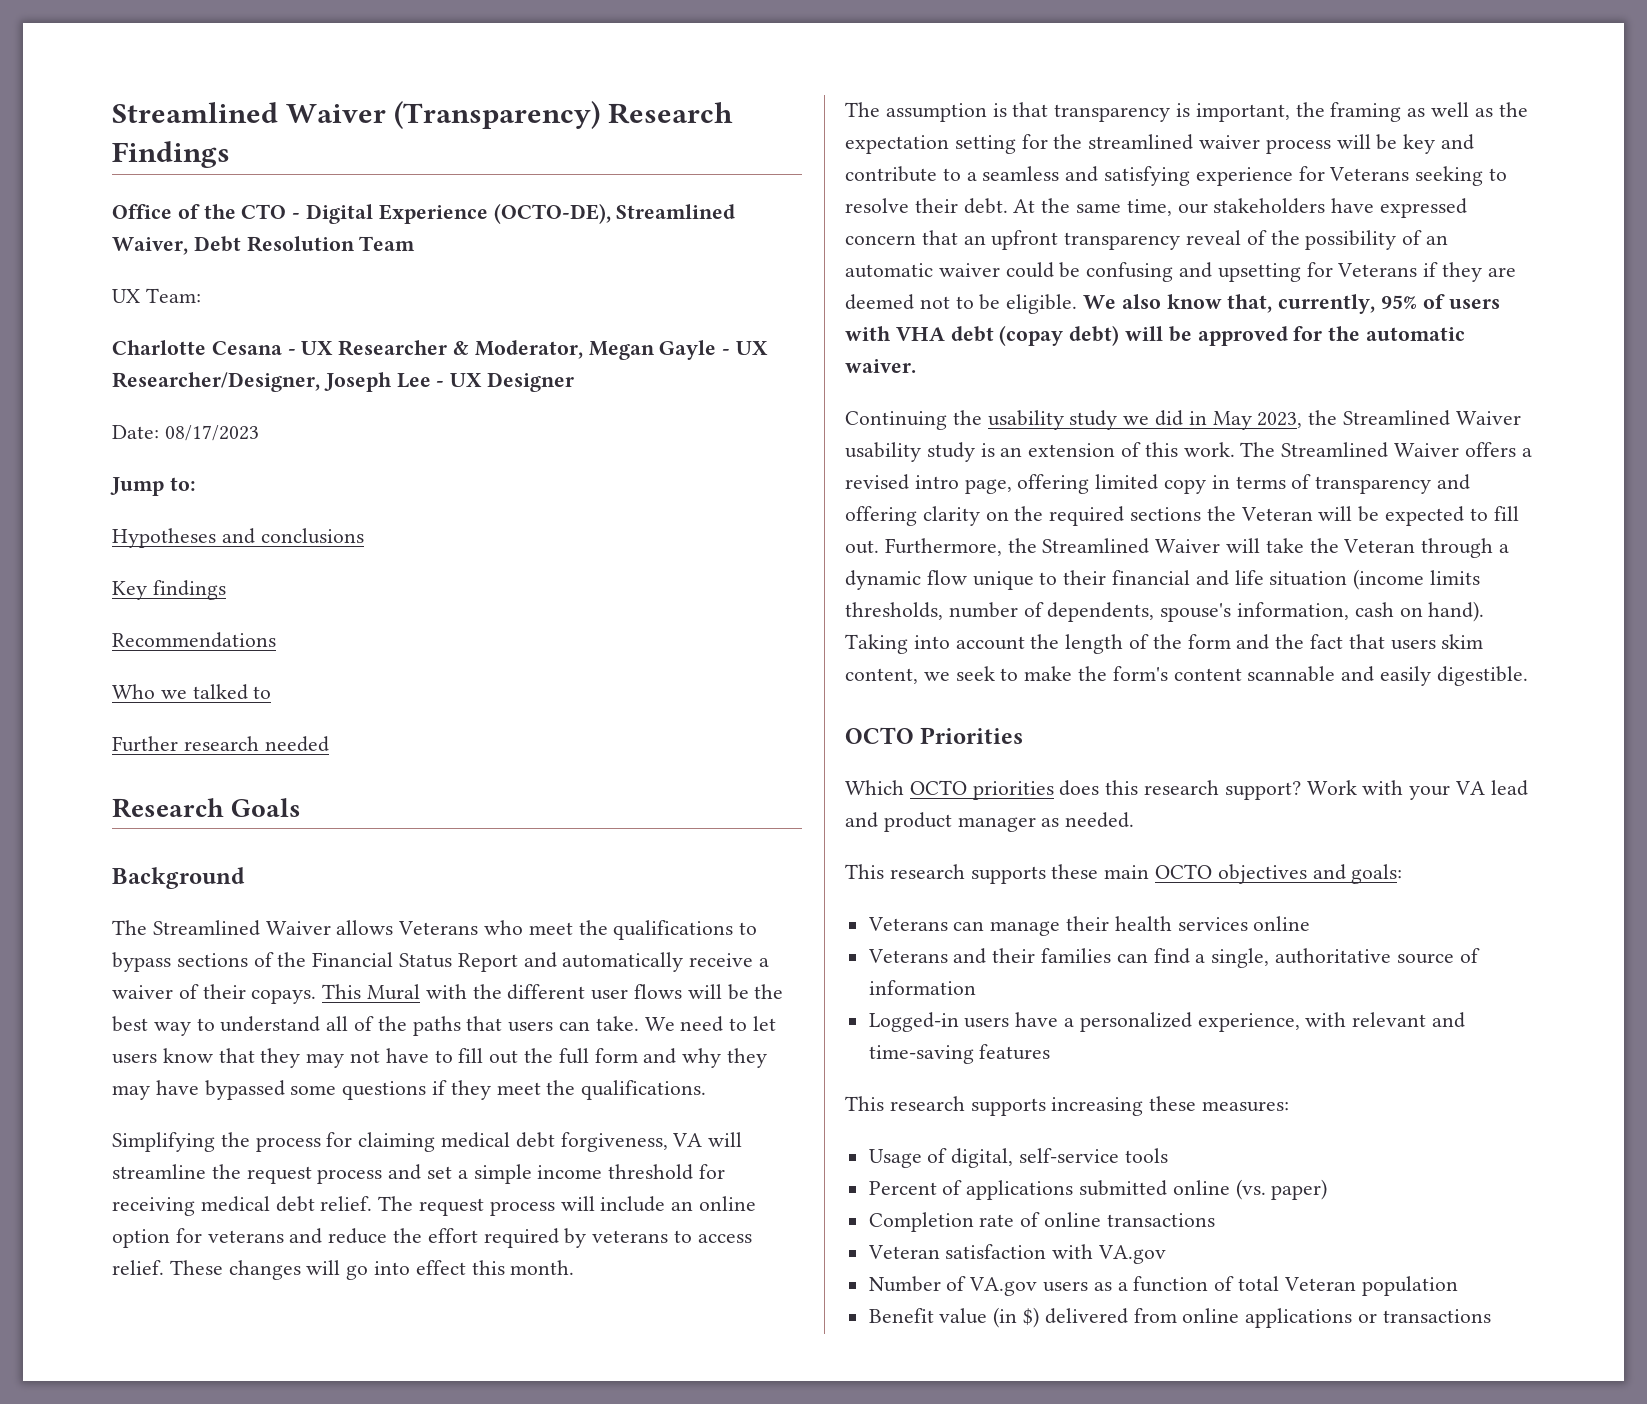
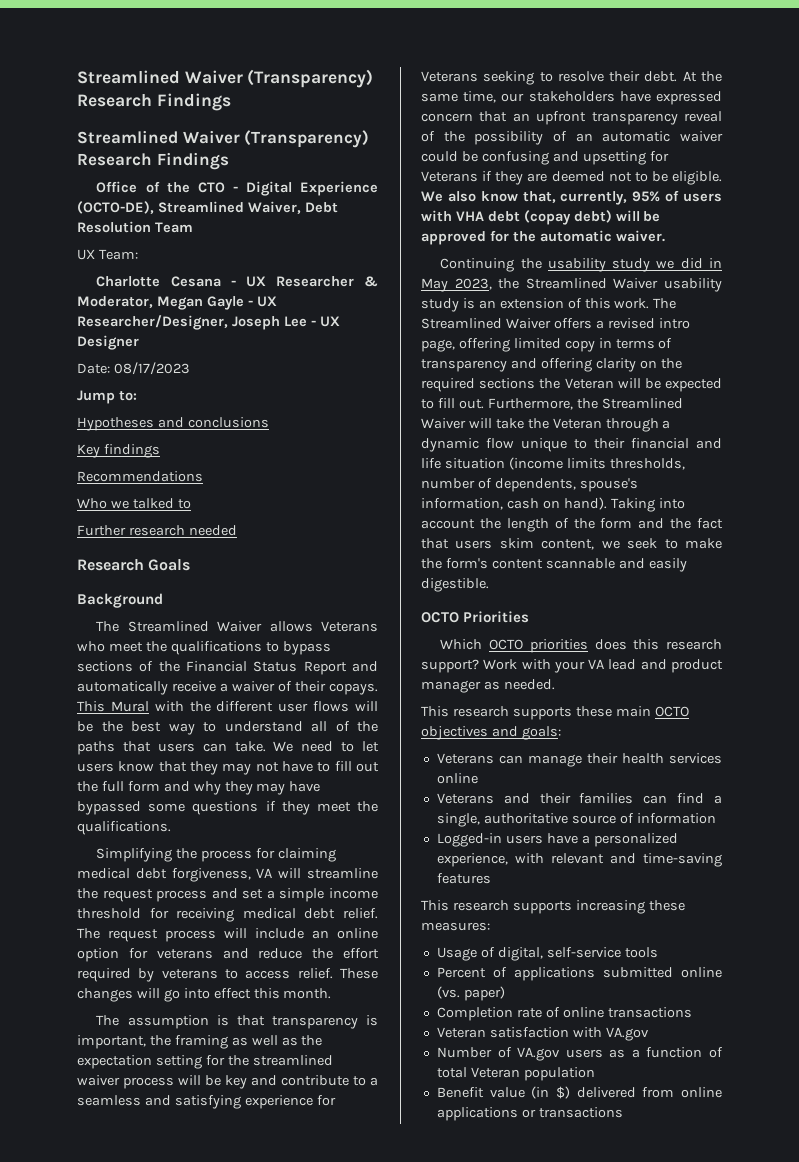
[112,101,734,129] [112,141,230,168] Streamlined Waiver (Transparency) Research Findings -> [77,69,374,88] [77,93,231,111] [77,130,370,148] [77,152,229,170] Streamlined Waiver (Transparency) Research Findings // Streamlined Waiver (Transparency) Research Findings

